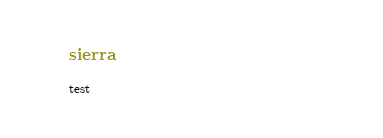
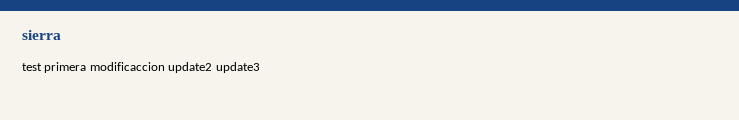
(90, 89) none -> [44,62,260,73] primera modificaccion update2 update3

